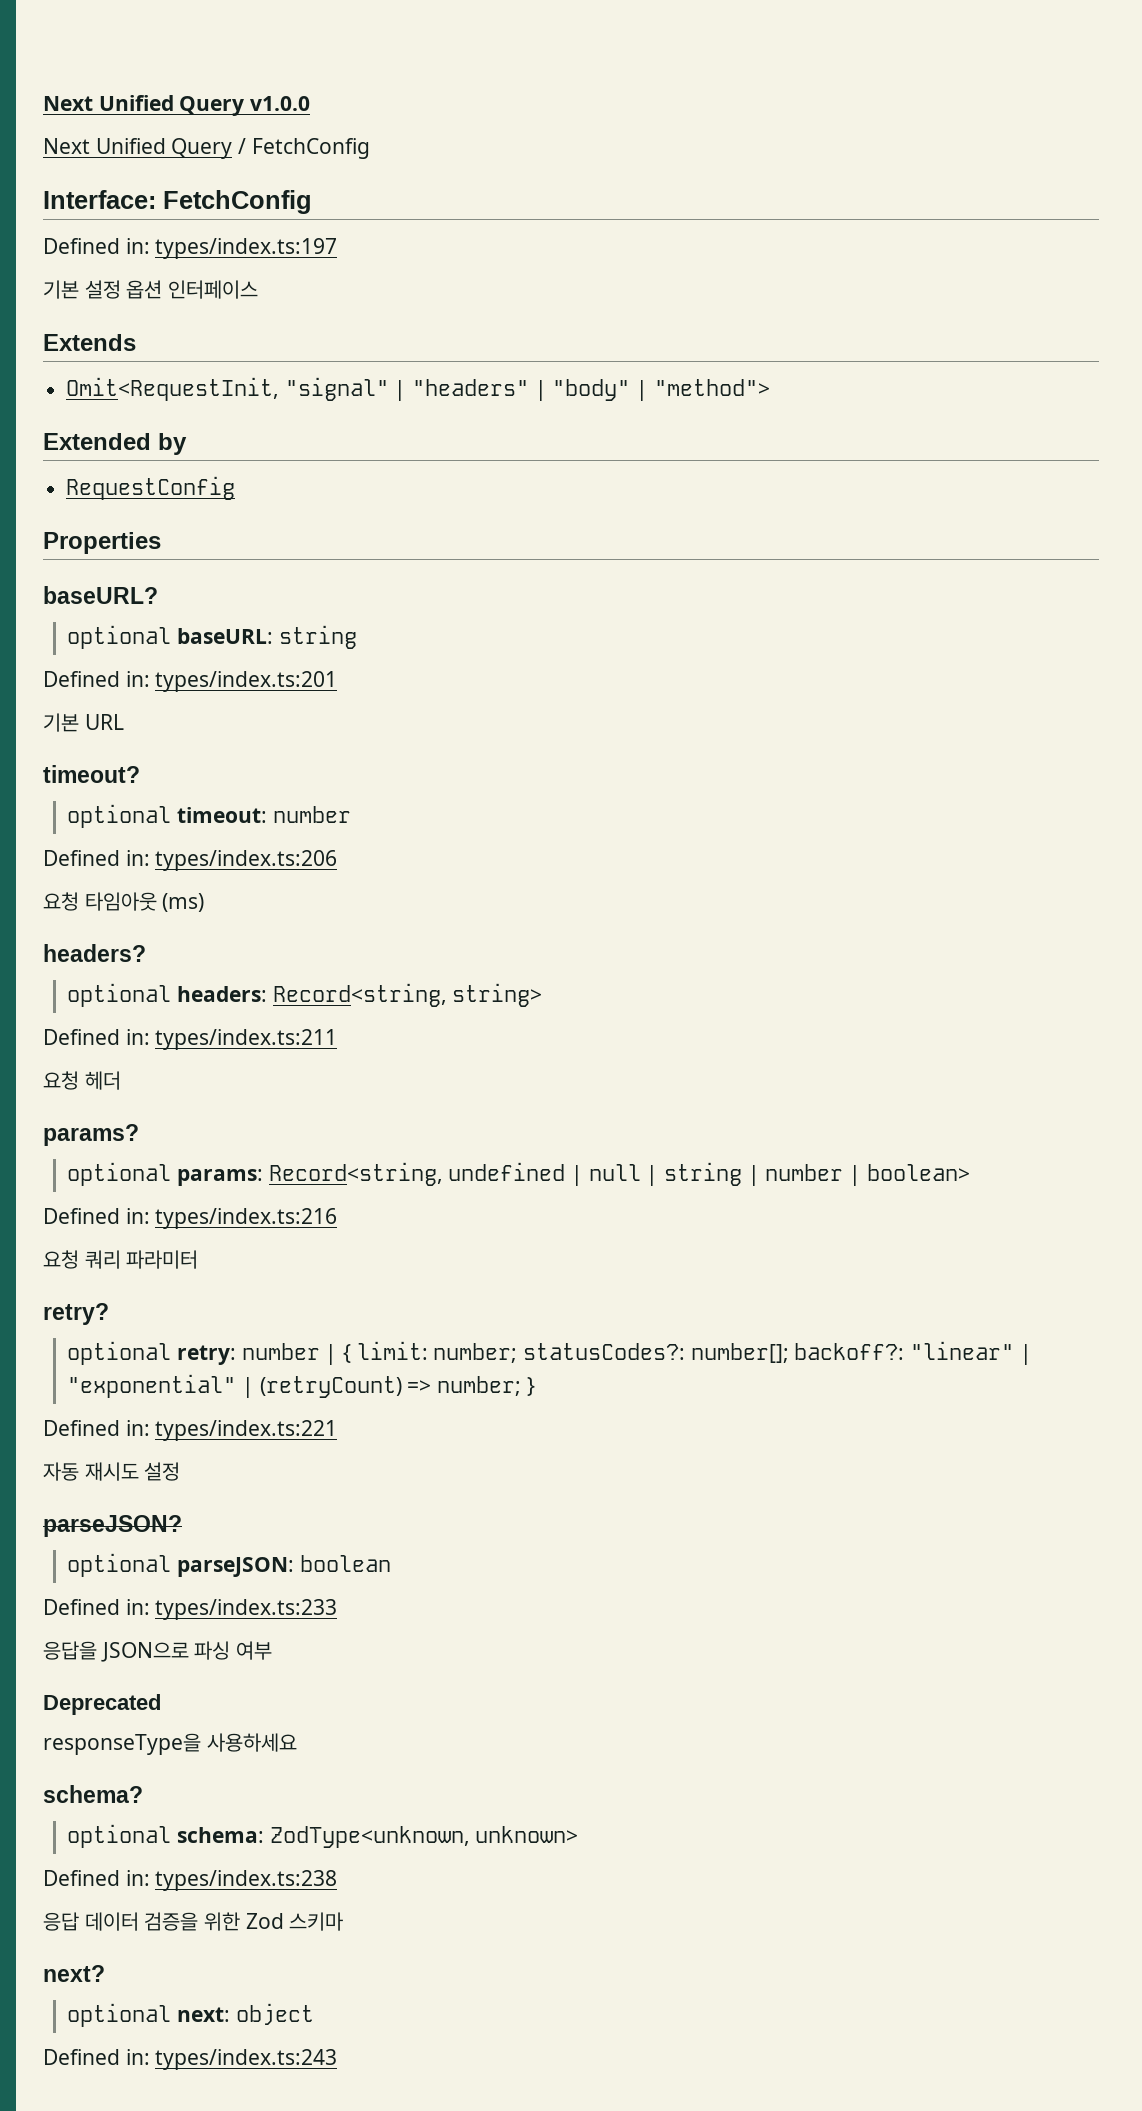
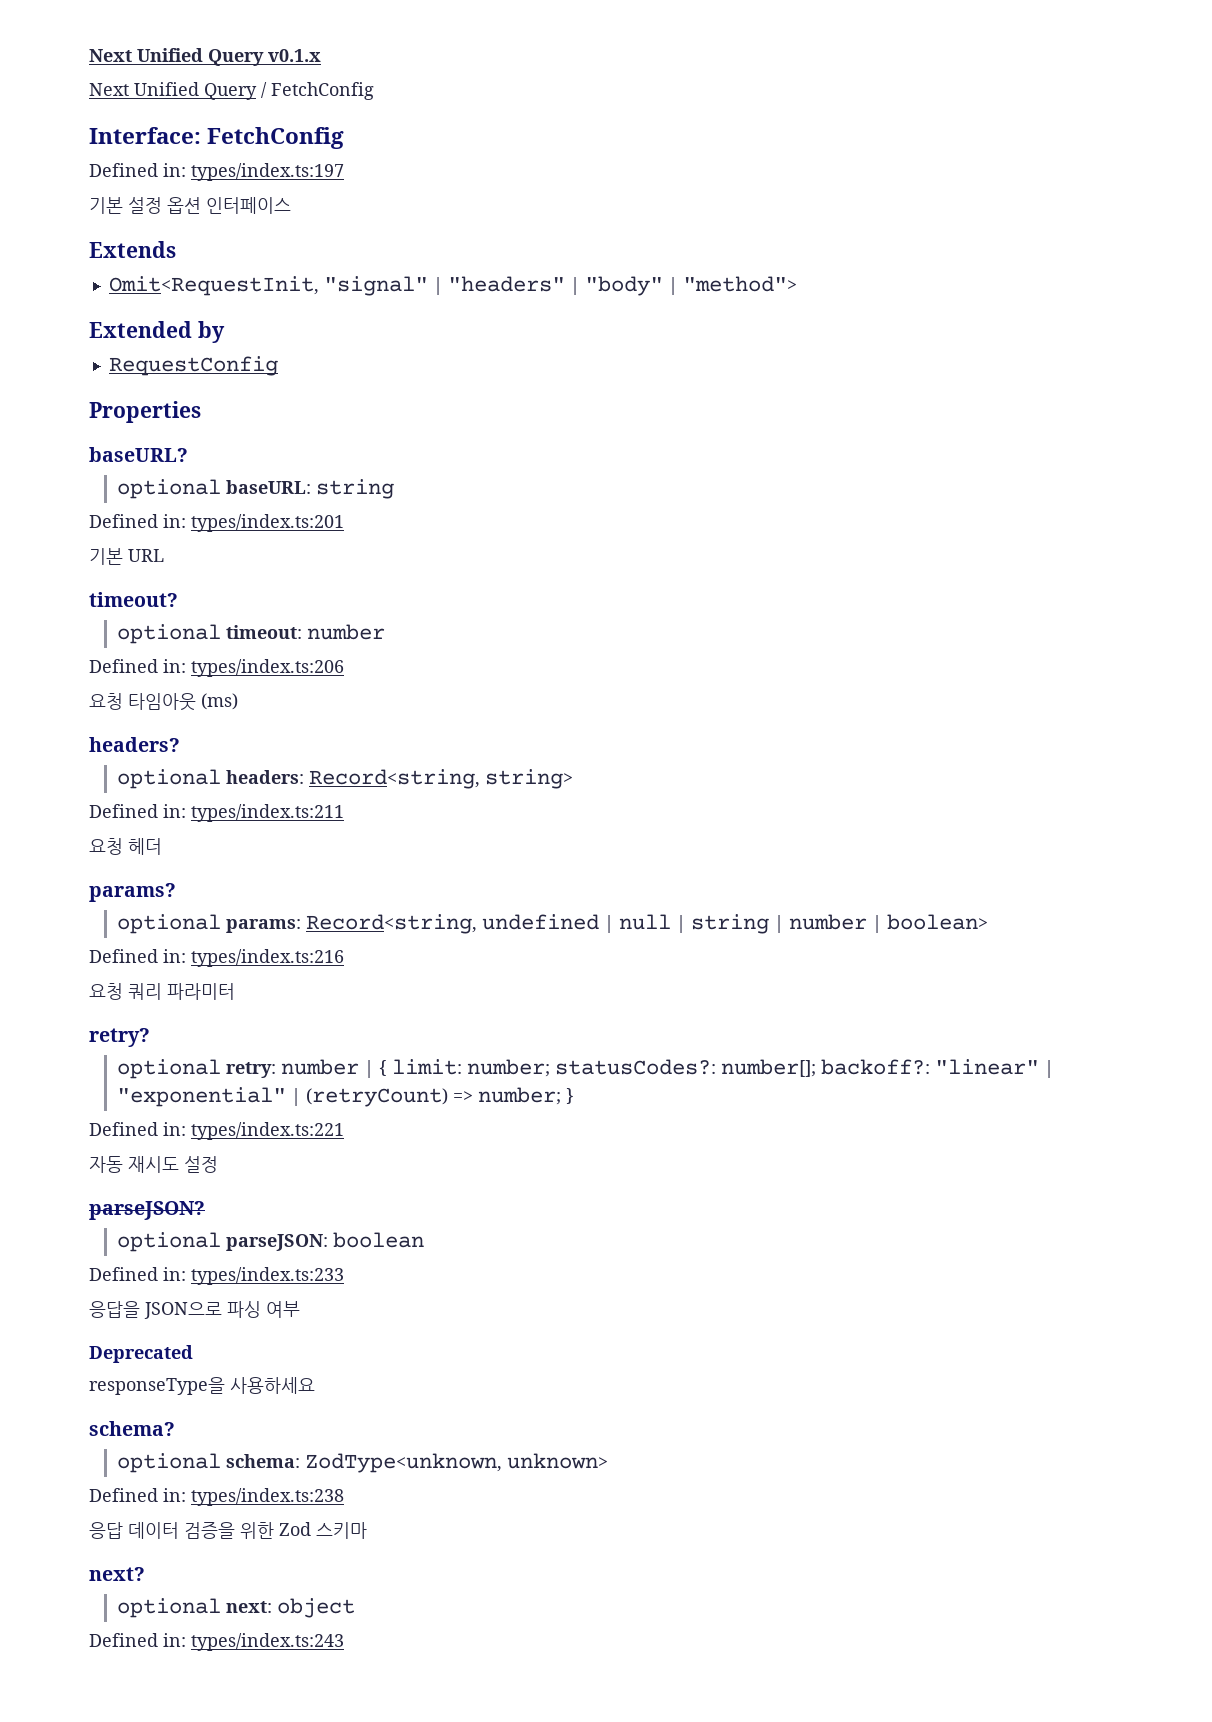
[43,95,311,116] Next Unified Query v1.0.0 -> [89,48,321,66] Next Unified Query v0.1.x

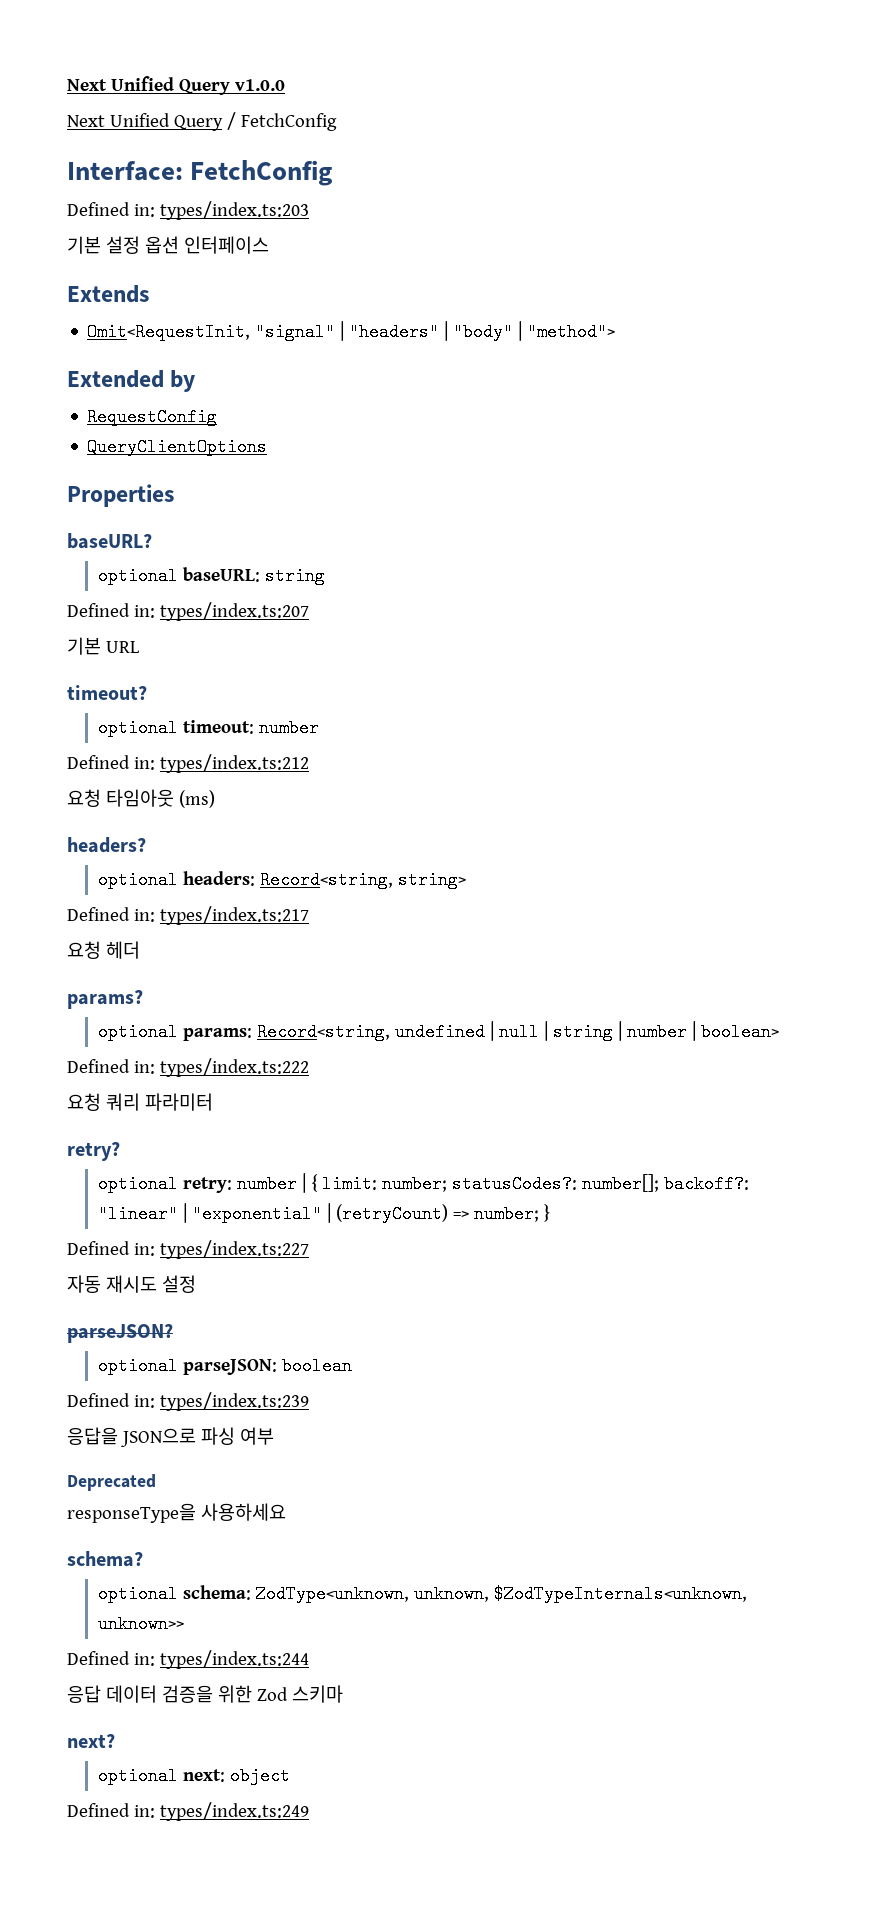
[89,48,321,66] Next Unified Query v0.1.x -> [67,76,285,95] Next Unified Query v1.0.0
[191,163,344,181] types/index.ts:197 -> [159,201,309,220] types/index.ts:203
(278, 366) none -> [87,438,268,456] // QueryClientOptions
[191,514,344,532] types/index.ts:201 -> [159,602,309,621] types/index.ts:207
[191,659,344,677] types/index.ts:206 -> [159,754,309,773] types/index.ts:212
[191,804,344,822] types/index.ts:211 -> [159,906,309,925] types/index.ts:217
[191,949,344,967] types/index.ts:216 -> [159,1058,309,1077] types/index.ts:222
[191,1122,344,1140] types/index.ts:221 -> [159,1240,309,1259] types/index.ts:227
[191,1267,344,1285] types/index.ts:233 -> [159,1392,309,1411] types/index.ts:239
[506,1453,608,1469] [89,1488,344,1506] unknown> // Defined in: types/index.ts:238 -> [414,1585,748,1603] [98,1615,185,1633] [67,1650,309,1669] unknown, $ZodTypeInternals<unknown, unknown>> // Defined in: types/index.ts:244
[191,1633,344,1651] types/index.ts:243 -> [159,1802,309,1821] types/index.ts:249

